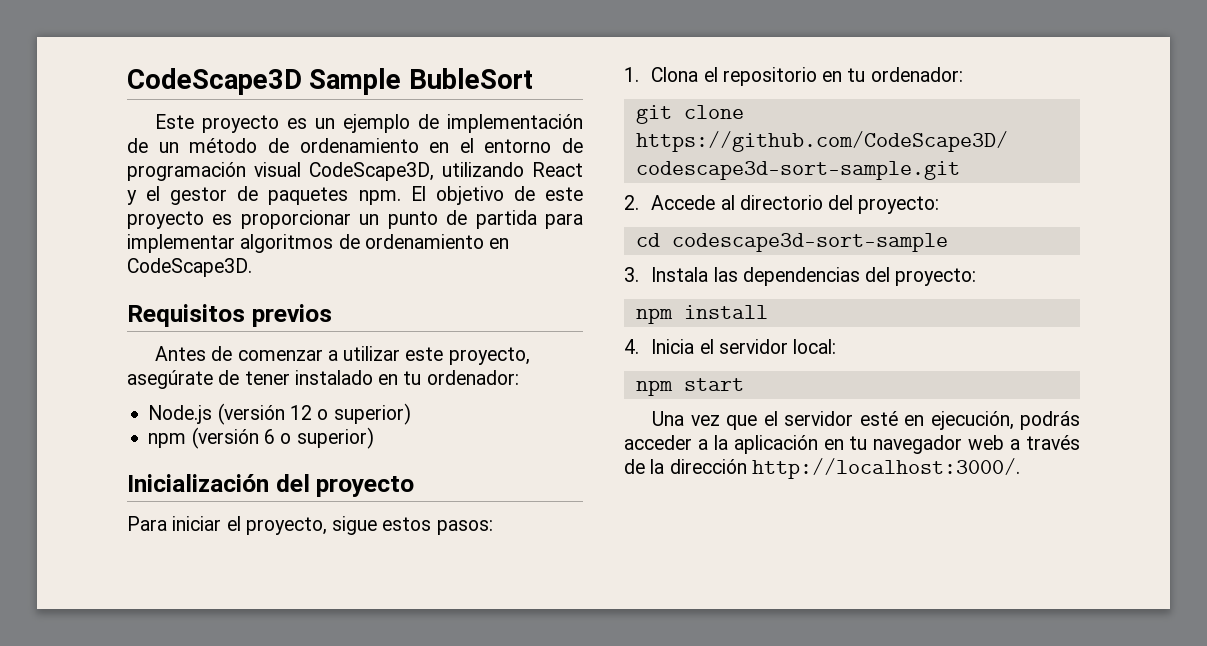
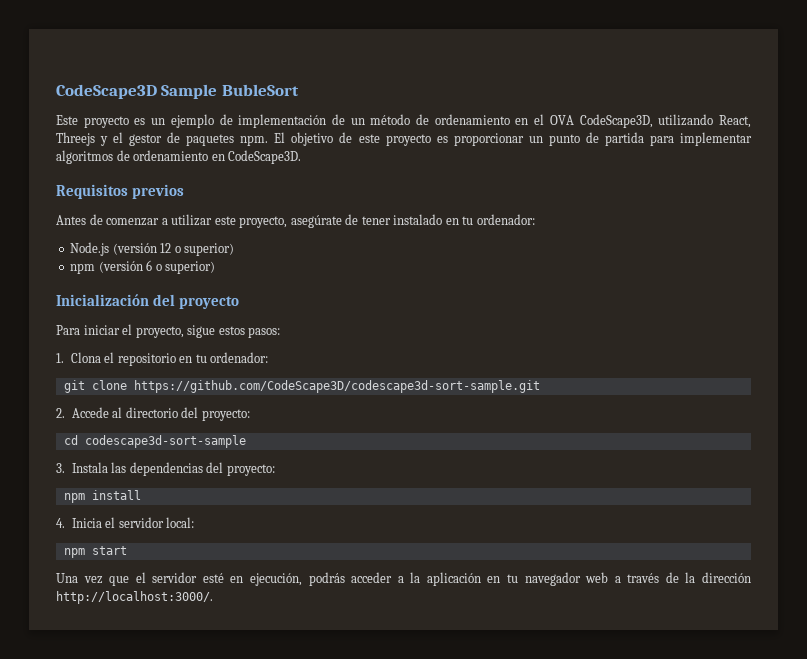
[484,138,583,153] [127,162,583,181] entorno de programación visual CodeScape3D, utilizando React -> [549,114,751,128] [56,132,95,146] OVA CodeScape3D, utilizando React, Threejs

